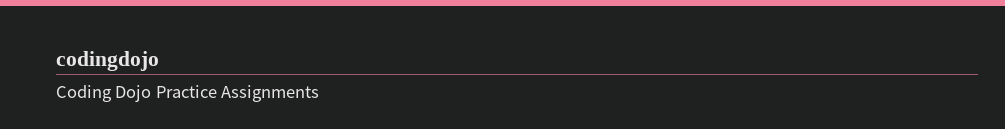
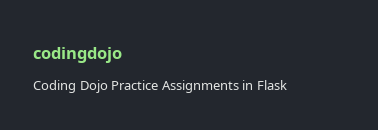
(320, 93) none -> [242,80,287,90] in Flask

